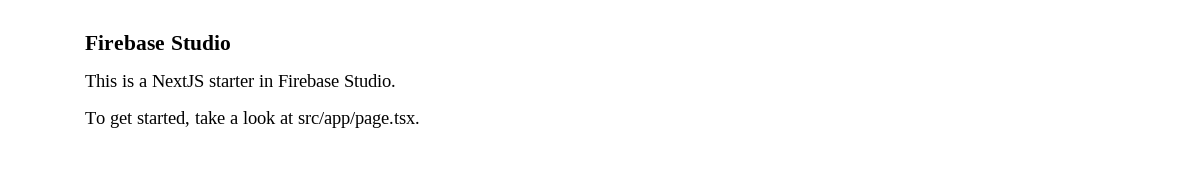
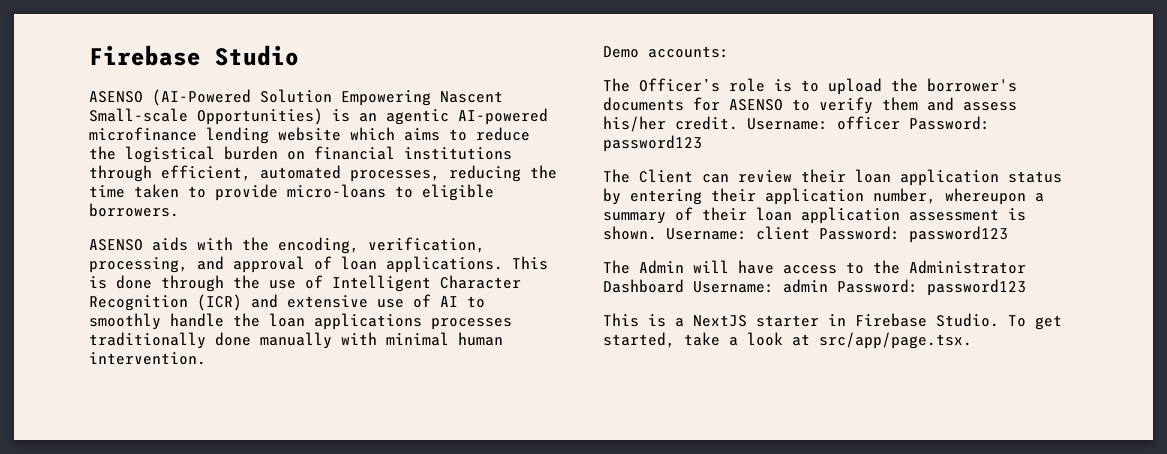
(231, 42) none -> [89,89,503,106] [89,108,548,125] [89,127,530,144] [89,146,512,163] [89,165,557,182] [89,184,494,201] [89,203,179,217] [89,237,485,254] [89,256,548,273] [89,275,521,292] [89,294,485,311] [89,313,512,330] [89,332,503,349] [89,352,206,365] [603,46,729,58] [603,78,1017,95] [603,97,1017,114] [603,116,990,132] [603,135,702,152] [603,169,1062,186] [603,188,1044,205] [603,207,1026,224] [603,226,1008,243] [603,260,1026,274] [603,279,1026,296] // ASENSO (AI-Powered Solution Empowering Nascent Small-scale Opportunities) is an agentic AI-powered microfinance lending website which aims to reduce the logistical burden on financial institutions through efficient, automated processes, reducing the time taken to provide micro-loans to eligible borrowers. // ASENSO aids with the encoding, verification, processing, and approval of loan applications. This is done through the use of Intelligent Character Recognition (ICR) and extensive use of AI to smoothly handle the loan applications processes traditionally done manually with minimal human intervention. // Demo accounts: // The Officer’s role is to upload the borrower's documents for ASENSO to verify them and assess his/her credit. Username: officer Password: password123 // The Client can review their loan application status by entering their application number, whereupon a summary of their loan application assessment is shown. Username: client Password: password123 // The Admin will have access to the Administrator Dashboard Username: admin Password: password123
(396, 80) // -> (999, 320) none

